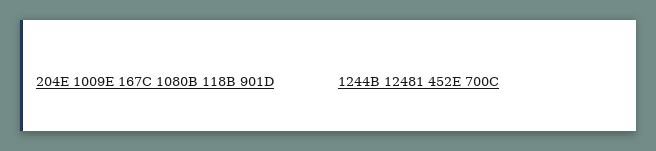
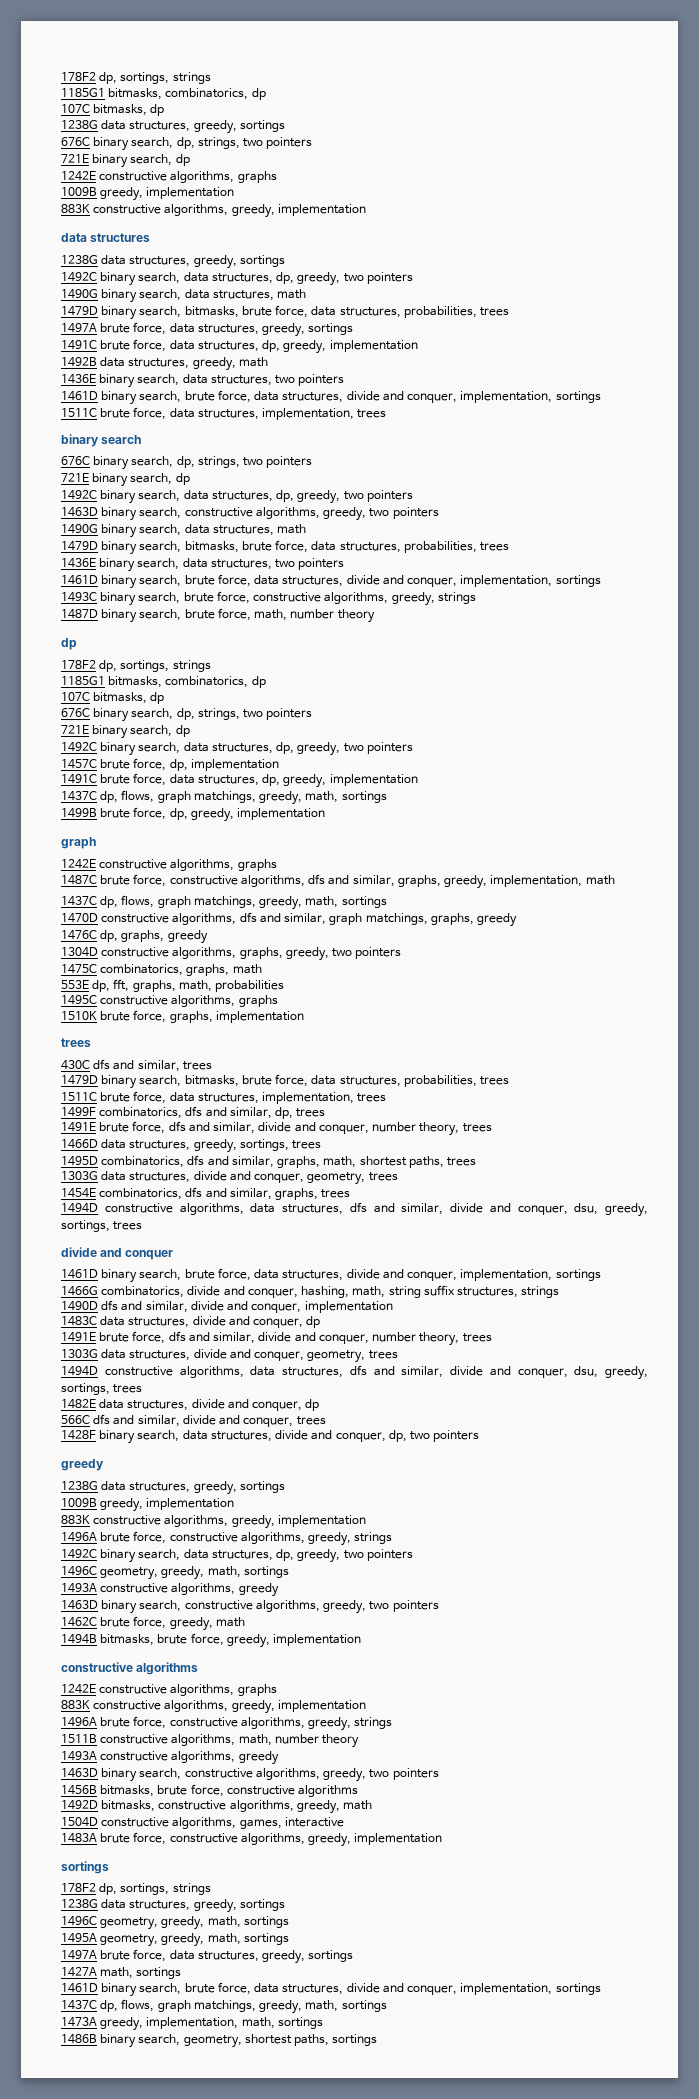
[36,77,499,86] 204E 1009E 167C 1080B 118B 901D 1244B 12481 452E 700C -> [61,72,211,84] [61,88,266,100] [61,104,165,116] [61,120,285,134] [61,137,313,151] [61,154,190,168] [61,171,277,183] [61,187,235,201] [61,204,366,218] [61,233,151,242] [61,255,285,269] [61,272,413,286] [61,289,307,303] [61,305,510,320] [61,322,354,337] [61,339,418,354] [61,357,268,371] [61,374,345,388] [61,390,601,405] [61,407,387,420] [61,434,142,447] [61,456,313,470] [61,473,190,487] [61,490,413,504] [61,507,439,521] [61,524,307,538] [61,540,510,555] [61,558,345,572] [61,574,601,589] [61,591,476,606] [61,608,375,623] [61,638,77,650] [61,660,211,672] [61,676,266,688] [61,692,165,704] [61,708,313,722] [61,725,190,739] [61,742,413,756] [61,758,279,771] [61,773,418,788] [61,790,387,805] [61,807,326,822] [61,837,96,849] [61,859,277,871] [61,874,615,889] [61,895,387,910] [61,912,518,927] [61,930,208,944] [61,947,402,961] [61,964,262,976] [61,979,285,992] [61,995,278,1007] [61,1010,304,1023] [61,1038,91,1047] [61,1059,212,1072] [61,1074,510,1089] [61,1091,387,1104] [61,1106,326,1119] [61,1121,492,1136] [61,1139,322,1153] [61,1155,477,1168] [61,1171,398,1185] [61,1187,351,1200] [61,1202,648,1217] [61,1220,143,1232] [61,1247,174,1260] [61,1268,601,1283] [61,1285,560,1298] [61,1300,393,1313] [61,1316,321,1328] [61,1331,492,1346] [61,1349,398,1363] [61,1365,648,1380] [61,1383,143,1395] [61,1399,320,1411] [61,1414,326,1427] [61,1430,480,1444] [61,1459,104,1471] [61,1481,285,1495] [61,1498,235,1512] [61,1515,366,1529] [61,1531,393,1546] [61,1549,413,1563] [61,1566,289,1580] [61,1583,279,1597] [61,1600,439,1614] [61,1616,245,1631] [61,1633,362,1648] [61,1662,199,1675] [61,1684,277,1696] [61,1700,366,1714] [61,1716,393,1731] [61,1734,360,1748] [61,1751,279,1765] [61,1768,439,1782] [61,1784,359,1797] [61,1800,373,1814] [61,1817,344,1829] [61,1832,443,1847] [61,1861,109,1874] [61,1883,211,1895] [61,1899,285,1913] [61,1916,289,1930] [61,1933,289,1947] [61,1949,354,1964] [61,1967,182,1979] [61,1982,601,1997] [61,1999,387,2014] [61,2017,323,2031] [61,2034,378,2048] 178F2 dp, sortings, strings // 1185G1 bitmasks, combinatorics, dp // 107C bitmasks, dp // 1238G data structures, greedy, sortings // 676C binary search, dp, strings, two pointers // 721E binary search, dp // 1242E constructive algorithms, graphs // 1009B greedy, implementation // 883K constructive algorithms, greedy, implementation // data structures // 1238G data structures, greedy, sortings // 1492C binary search, data structures, dp, greedy, two pointers // 1490G binary search, data structures, math // 1479D binary search, bitmasks, brute force, data structures, probabilities, trees // 1497A brute force, data structures, greedy, sortings // 1491C brute force, data structures, dp, greedy, implementation // 1492B data structures, greedy, math // 1436E binary search, data structures, two pointers // 1461D binary search, brute force, data structures, divide and conquer, implementation, sortings // 1511C brute force, data structures, implementation, trees // binary search // 676C binary search, dp, strings, two pointers // 721E binary search, dp // 1492C binary search, data structures, dp, greedy, two pointers // 1463D binary search, constructive algorithms, greedy, two pointers // 1490G binary search, data structures, math // 1479D binary search, bitmasks, brute force, data structures, probabilities, trees // 1436E binary search, data structures, two pointers // 1461D binary search, brute force, data structures, divide and conquer, implementation, sortings // 1493C binary search, brute force, constructive algorithms, greedy, strings // 1487D binary search, brute force, math, number theory // dp // 178F2 dp, sortings, strings // 1185G1 bitmasks, combinatorics, dp // 107C bitmasks, dp // 676C binary search, dp, strings, two pointers // 721E binary search, dp // 1492C binary search, data structures, dp, greedy, two pointers // 1457C brute force, dp, implementation // 1491C brute force, data structures, dp, greedy, implementation // 1437C dp, flows, graph matchings, greedy, math, sortings // 1499B brute force, dp, greedy, implementation // graph // 1242E constructive algorithms, graphs // 1487C brute force, constructive algorithms, dfs and similar, graphs, greedy, implementation, math // 1437C dp, flows, graph matchings, greedy, math, sortings // 1470D constructive algorithms, dfs and similar, graph matchings, graphs, greedy // 1476C dp, graphs, greedy // 1304D constructive algorithms, graphs, greedy, two pointers // 1475C combinatorics, graphs, math // 553E dp, fft, graphs, math, probabilities // 1495C constructive algorithms, graphs // 1510K brute force, graphs, implementation // trees // 430C dfs and similar, trees // 1479D binary search, bitmasks, brute force, data structures, probabilities, trees // 1511C brute force, data structures, implementation, trees // 1499F combinatorics, dfs and similar, dp, trees // 1491E brute force, dfs and similar, divide and conquer, number theory, trees // 1466D data structures, greedy, sortings, trees // 1495D combinatorics, dfs and similar, graphs, math, shortest paths, trees // 1303G data structures, divide and conquer, geometry, trees // 1454E combinatorics, dfs and similar, graphs, trees // 1494D constructive algorithms, data structures, dfs and similar, divide and conquer, dsu, greedy, sortings, trees // divide and conquer // 1461D binary search, brute force, data structures, divide and conquer, implementation, sortings // 1466G combinatorics, divide and conquer, hashing, math, string suffix structures, strings // 1490D dfs and similar, divide and conquer, implementation // 1483C data structures, divide and conquer, dp // 1491E brute force, dfs and similar, divide and conquer, number theory, trees // 1303G data structures, divide and conquer, geometry, trees // 1494D constructive algorithms, data structures, dfs and similar, divide and conquer, dsu, greedy, sortings, trees // 1482E data structures, divide and conquer, dp // 566C dfs and similar, divide and conquer, trees // 1428F binary search, data structures, divide and conquer, dp, two pointers // greedy // 1238G data structures, greedy, sortings // 1009B greedy, implementation // 883K constructive algorithms, greedy, implementation // 1496A brute force, constructive algorithms, greedy, strings // 1492C binary search, data structures, dp, greedy, two pointers // 1496C geometry, greedy, math, sortings // 1493A constructive algorithms, greedy // 1463D binary search, constructive algorithms, greedy, two pointers // 1462C brute force, greedy, math // 1494B bitmasks, brute force, greedy, implementation // constructive algorithms // 1242E constructive algorithms, graphs // 883K constructive algorithms, greedy, implementation // 1496A brute force, constructive algorithms, greedy, strings // 1511B constructive algorithms, math, number theory // 1493A constructive algorithms, greedy // 1463D binary search, constructive algorithms, greedy, two pointers // 1456B bitmasks, brute force, constructive algorithms // 1492D bitmasks, constructive algorithms, greedy, math // 1504D constructive algorithms, games, interactive // 1483A brute force, constructive algorithms, greedy, implementation // sortings // 178F2 dp, sortings, strings // 1238G data structures, greedy, sortings // 1496C geometry, greedy, math, sortings // 1495A geometry, greedy, math, sortings // 1497A brute force, data structures, greedy, sortings // 1427A math, sortings // 1461D binary search, brute force, data structures, divide and conquer, implementation, sortings // 1437C dp, flows, graph matchings, greedy, math, sortings // 1473A greedy, implementation, math, sortings // 1486B binary search, geometry, shortest paths, sortings

